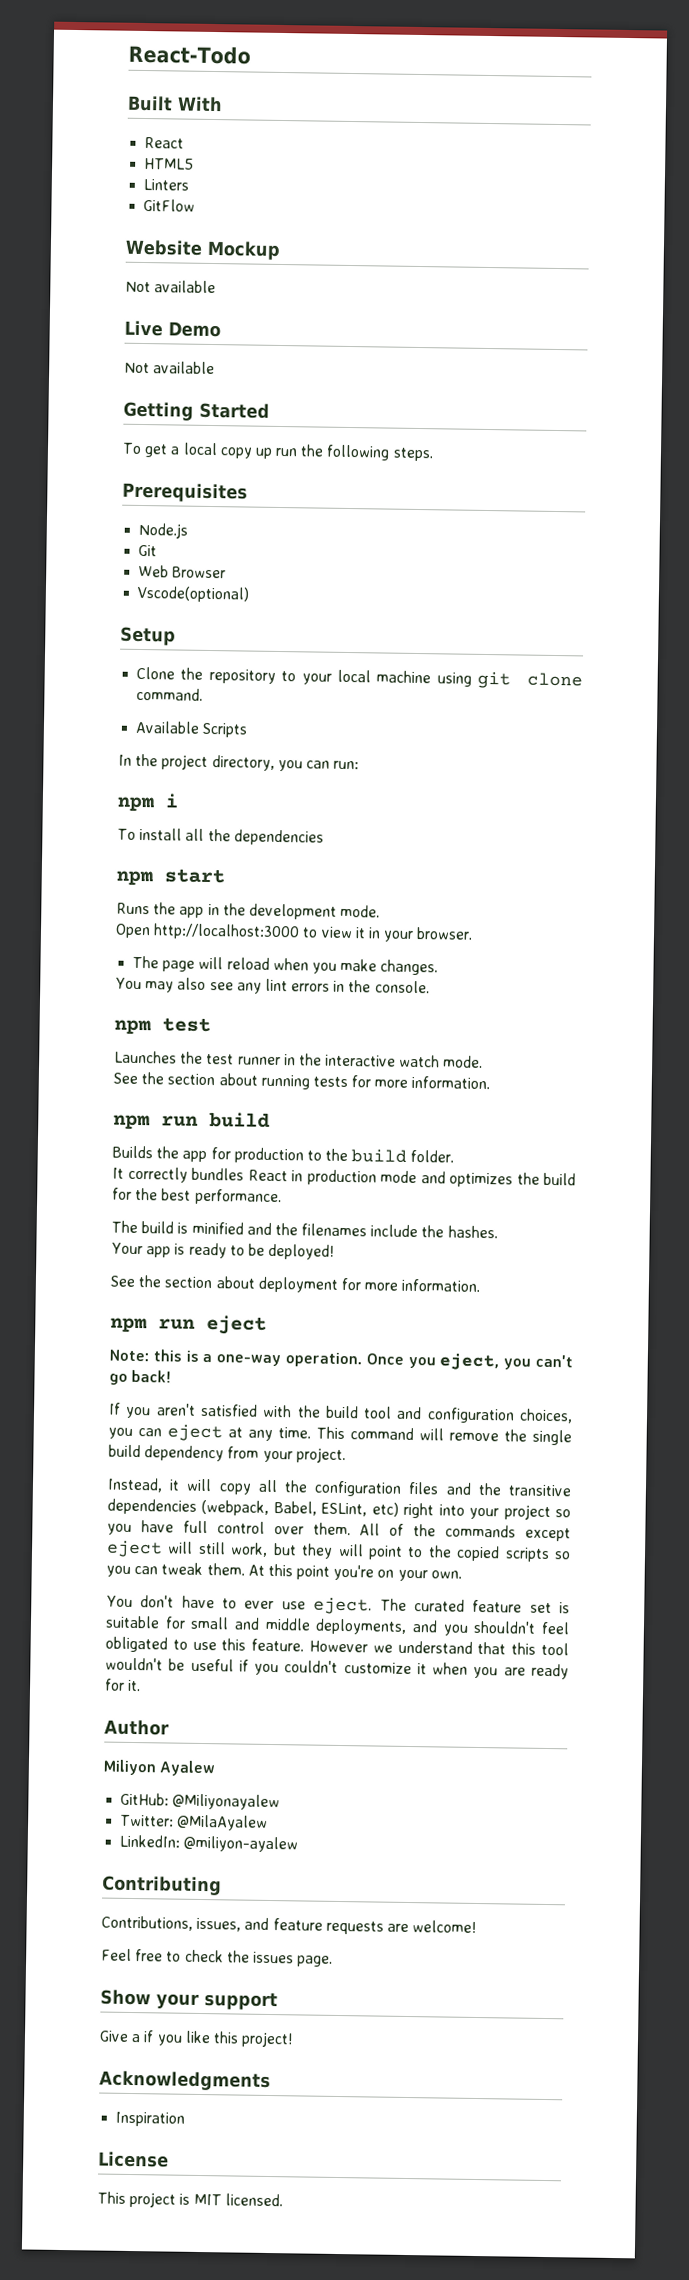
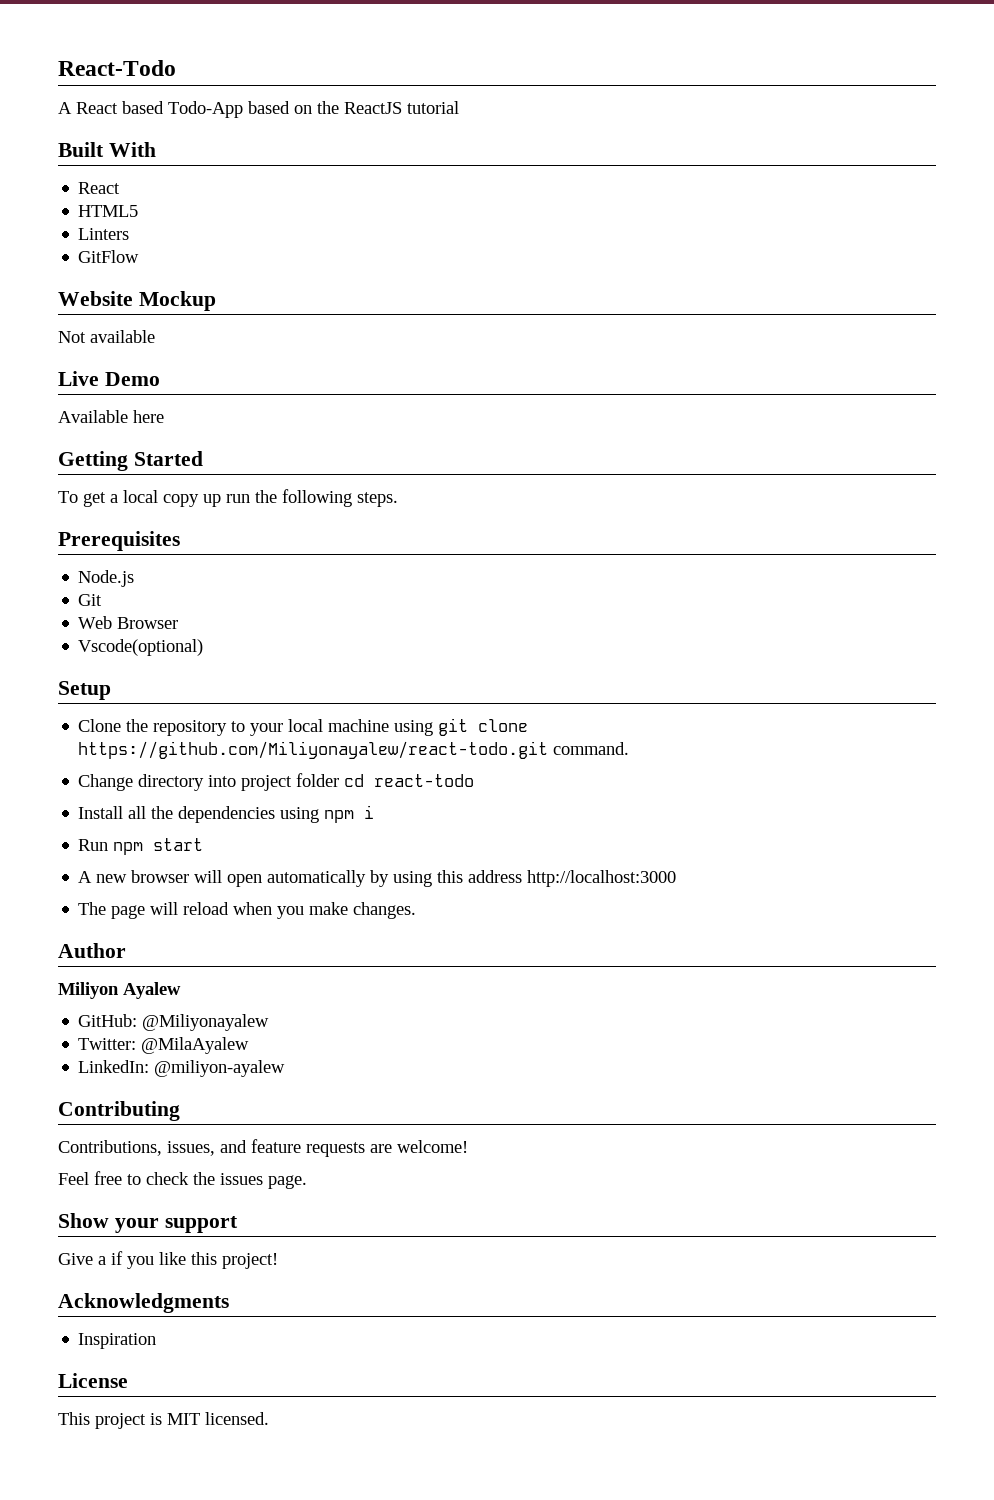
(251, 55) none -> [58,101,459,118] // A React based Todo-App based on the ReactJS tutorial
[124,361,216,375] Not available -> [58,410,164,423] Available here
(583, 679) none -> [78,741,549,759] https://github.com/Miliyonayalew/react-todo.git
[135,720,249,738] [118,753,360,772] [117,793,179,812] [117,827,324,846] [116,868,225,886] [116,902,381,920] [115,923,474,942] Available Scripts // In the project directory, you can run: // npm i // To install all the dependencies // npm start // Runs the app in the development mode. // Open http://localhost:3000 to view it in your browser. -> [78,773,475,791] [78,805,375,823] [78,838,204,855] [78,870,677,887] Change directory into project folder cd react-todo // Install all the dependencies using npm i // Run npm start // A new browser will open automatically by using this address http://localhost:3000
[115,977,430,994] [114,1017,211,1035] [114,1050,484,1068] [113,1072,491,1090] [113,1112,270,1130] [112,1145,455,1164] [112,1166,576,1188] [112,1187,282,1206] [111,1220,498,1239] [111,1242,335,1260] [110,1275,481,1293] [110,1315,267,1335] [109,1349,573,1371] [109,1369,172,1385] [108,1402,573,1424] [108,1424,572,1446] [108,1444,346,1464] [107,1477,572,1497] [107,1498,572,1521] [107,1520,571,1542] [106,1540,571,1563] [106,1562,462,1582] [106,1595,570,1615] [105,1615,570,1636] [105,1636,569,1656] [105,1657,569,1680] [104,1678,142,1692] // You may also see any lint errors in the console. // npm test // Launches the test runner in the interactive watch mode. // See the section about running tests for more information. // npm run build // Builds the app for production to the build folder. // It correctly bundles React in production mode and optimizes the build for the best performance. // The build is minified and the filenames include the hashes. // Your app is ready to be deployed! // See the section about deployment for more information. // npm run eject // Note: this is a one-way operation. Once you eject, you can't go back! // If you aren't satisfied with the build tool and configuration choices, you can eject at any time. This command will remove the single build dependency from your project. // Instead, it will copy all the configuration files and the transitive dependencies (webpack, Babel, ESLint, etc) right into your project so you have full control over them. All of the commands except eject will still work, but they will point to the copied scripts so you can tweak them. At this point you're on your own. // You don't have to ever use eject. The curated feature set is suitable for small and middle deployments, and you shouldn't feel obligated to use this feature. However we understand that this tool wouldn't be useful if you couldn't customize it when you are ready for it. -> (417, 910) none

